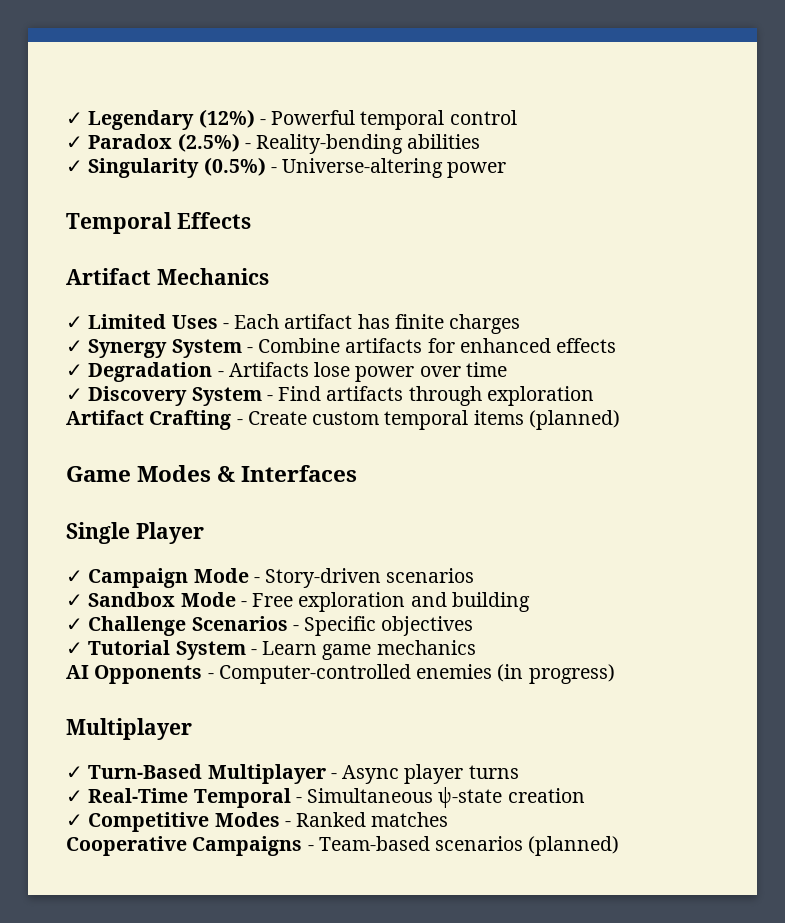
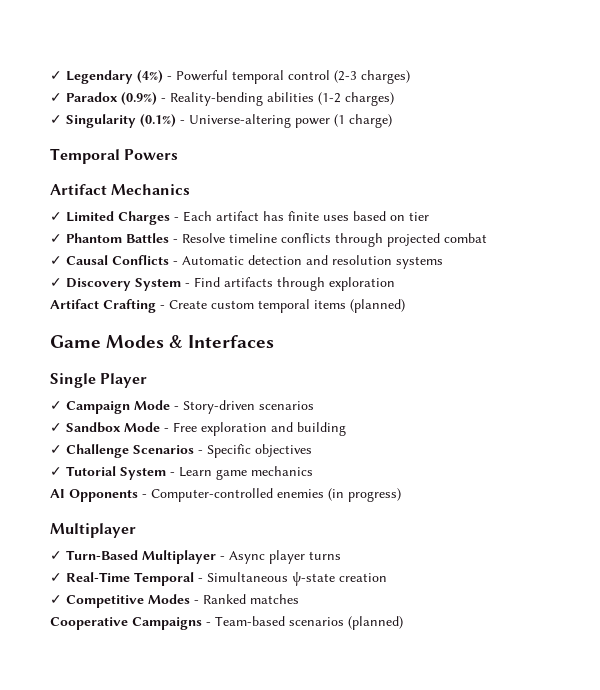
[198,109,255,128] (12%) -> [137,70,163,83] (4%)
(517, 117) none -> [334,70,410,84] (2-3 charges)
[177,133,240,152] (2.5%) -> [121,92,157,105] (0.9%)
(481, 141) none -> [318,92,394,106] (1-2 charges)
[203,157,266,176] (0.5%) -> [140,114,176,127] (0.1%)
[66,212,251,234] // Temporal Effects -> [334,114,392,128] [50,148,179,164] (1 charge) // Temporal Powers
[171,315,218,329] Uses -> [118,211,170,225] Charges
[449,314,521,334] [66,338,617,358] [66,362,507,382] charges // ✓ Synergy System - Combine artifacts for enhanced effects // ✓ Degradation - Artifacts lose power over time -> [323,211,429,221] [50,233,487,247] [50,255,443,269] uses based on tier // ✓ Phantom Battles - Resolve timeline conflicts through projected combat // ✓ Causal Conflicts - Automatic detection and resolution systems

